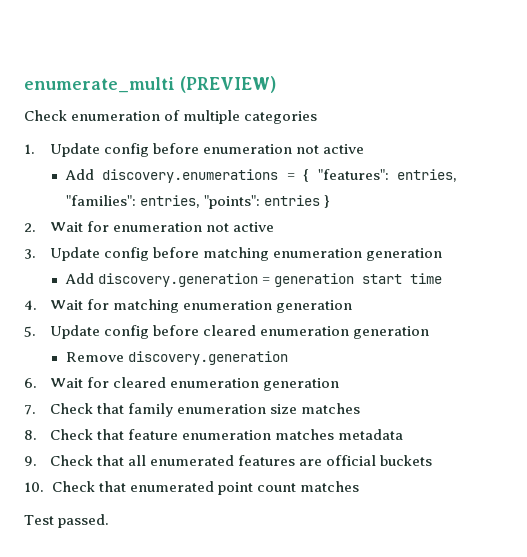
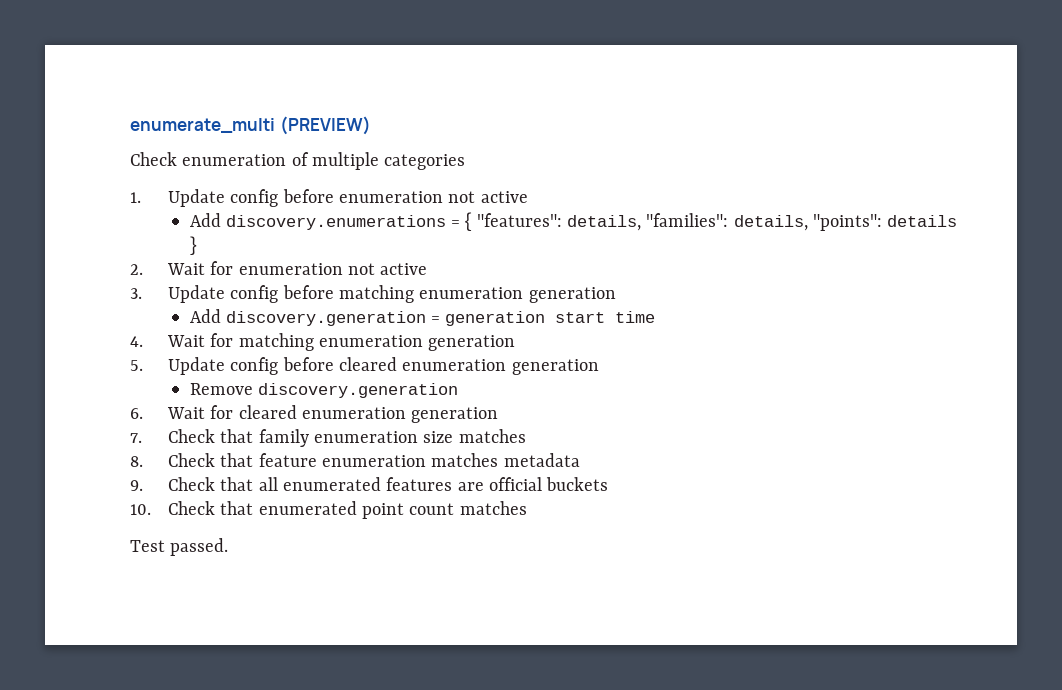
[397,169,458,182] [65,195,321,209] entries, "families": entries, "points": entries -> [566,213,958,231] details, "families": details, "points": details

